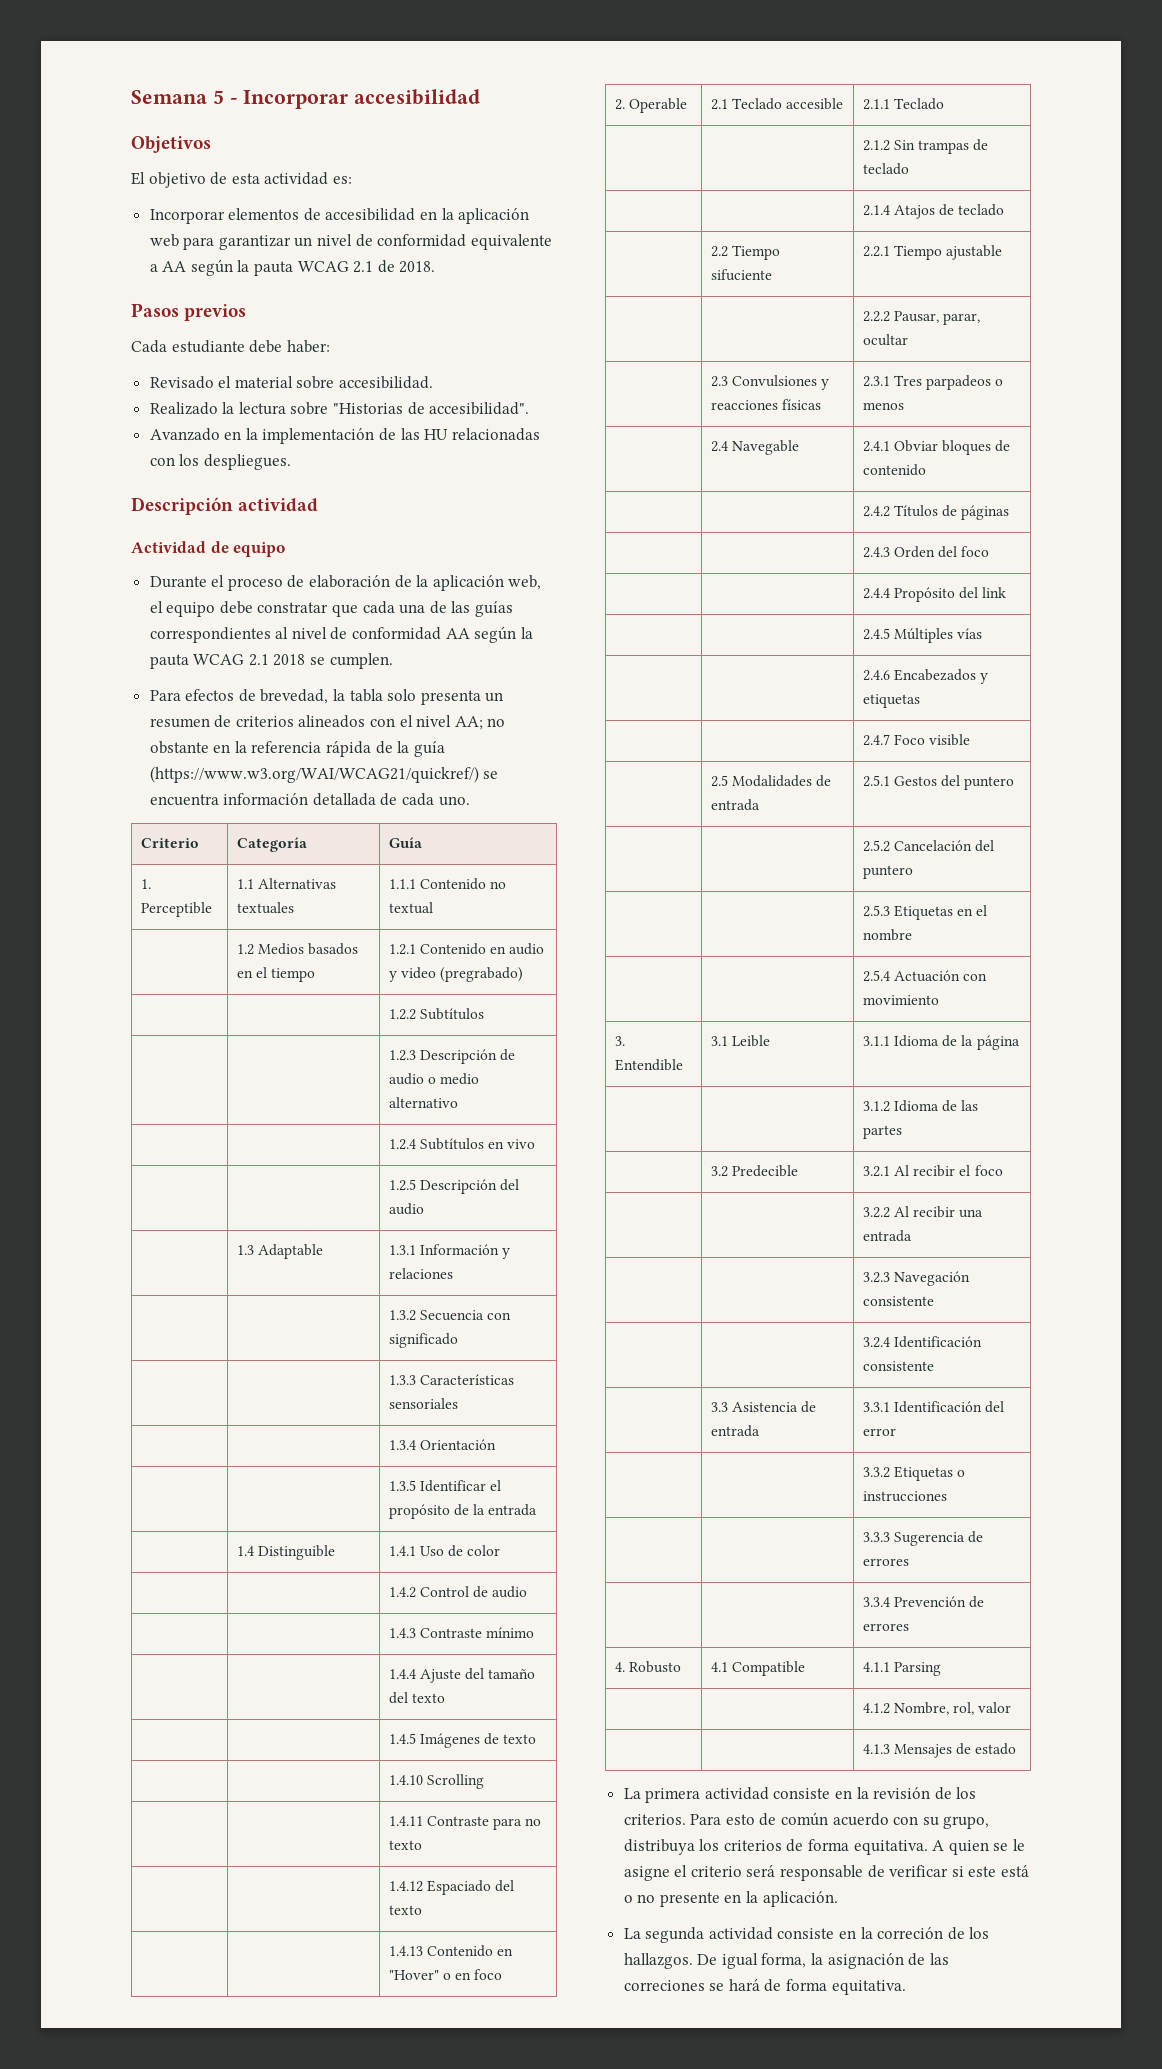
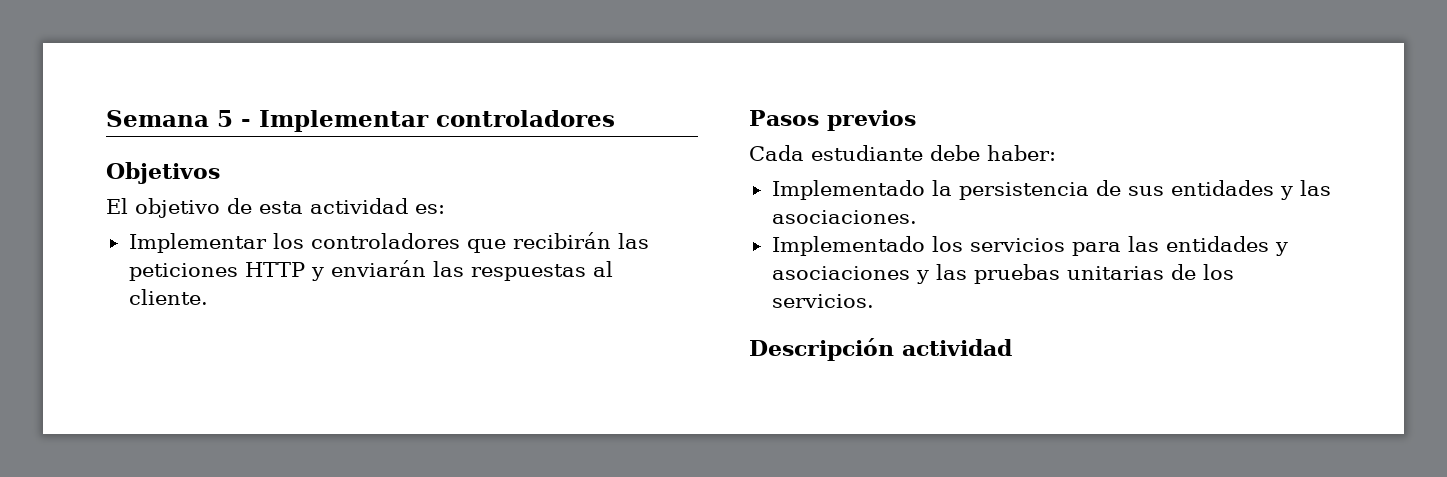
[243,89,481,109] Incorporar accesibilidad -> [259,110,615,132] Implementar controladores
[149,208,530,224] [149,234,552,250] [149,259,436,276] Incorporar elementos de accesibilidad en la aplicación web para garantizar un nivel de conformidad equivalente a AA según la pauta WCAG 2.1 de 2018. -> [128,232,649,253] [128,260,613,281] [128,289,208,305] Implementar los controladores que recibirán las peticiones HTTP y enviarán las respuestas al cliente.
[149,376,434,389] [149,402,530,415] [149,428,540,444] [149,454,291,470] [131,497,319,515] [131,541,286,557] [149,575,542,591] [149,601,514,617] [149,626,533,643] [149,653,393,669] [149,689,504,705] [149,715,506,730] [149,741,445,757] [149,766,499,783] [149,793,470,806] [140,838,199,848] [236,837,307,852] [388,837,422,848] [140,879,151,889] [140,902,212,917] [236,878,337,889] [236,902,294,914] [388,878,507,890] [388,902,433,914] [236,943,359,955] [236,967,316,982] [388,943,545,955] [388,967,524,982] [388,1008,485,1020] [388,1049,516,1064] [388,1073,480,1085] [388,1097,458,1108] [388,1138,536,1150] [388,1179,520,1194] [388,1203,424,1215] [236,1244,324,1259] [388,1244,511,1259] [388,1268,453,1279] [388,1310,512,1321] [388,1333,458,1348] [388,1374,515,1385] [388,1398,458,1409] [388,1439,497,1450] [388,1480,502,1492] [388,1504,538,1519] [236,1545,336,1560] [388,1545,501,1557] [388,1586,528,1598] [388,1627,535,1638] [388,1668,536,1683] [388,1692,446,1704] [388,1733,537,1748] [388,1774,485,1789] [388,1816,542,1830] [388,1840,422,1850] [388,1880,515,1895] [388,1905,422,1915] [388,1945,514,1957] [388,1969,503,1980] [614,98,688,113] [710,98,844,110] [862,98,945,110] [862,139,989,154] [862,163,909,175] [862,204,1005,219] [710,245,781,260] [710,269,772,281] [862,245,1003,260] [862,311,981,325] [862,334,908,346] [710,375,830,390] [710,399,822,410] [862,375,1004,390] [862,402,904,410] [710,440,800,455] [862,440,1011,455] [862,464,926,476] [862,505,1010,520] [862,546,990,558] [862,587,1007,602] [862,628,983,643] [862,669,989,684] [862,694,920,708] [862,734,971,746] [710,775,832,787] [710,799,760,811] [862,775,1015,790] [862,840,995,852] [862,865,913,879] [862,905,988,920] [862,929,912,941] [862,970,988,982] [862,995,939,1005] [614,1036,625,1046] [614,1059,683,1071] [710,1035,771,1047] [862,1035,1020,1050] [862,1100,979,1112] [862,1125,902,1139] [710,1165,799,1177] [862,1165,1003,1177] [862,1206,984,1218] [862,1230,912,1242] [862,1271,971,1286] [862,1296,934,1306] [862,1336,983,1348] [862,1361,934,1371] [710,1401,817,1413] [710,1425,760,1437] [862,1401,1005,1413] [862,1428,896,1436] [862,1466,966,1481] [862,1491,947,1502] [862,1531,984,1546] [862,1558,909,1566] [862,1596,985,1608] [862,1623,909,1631] [614,1661,682,1673] [710,1661,806,1676] [862,1662,942,1676] [862,1702,1012,1715] [862,1743,1017,1758] [623,1787,977,1803] [623,1812,990,1829] [623,1839,1026,1855] [623,1865,1030,1881] [623,1891,838,1907] [623,1927,990,1943] [623,1953,949,1969] [623,1979,906,1995] Revisado el material sobre accesibilidad. // Realizado la lectura sobre "Historias de accesibilidad". // Avanzado en la implementación de las HU relacionadas con los despliegues. // Descripción actividad // Actividad de equipo // Durante el proceso de elaboración de la aplicación web, el equipo debe constratar que cada una de las guías correspondientes al nivel de conformidad AA según la pauta WCAG 2.1 2018 se cumplen. // Para efectos de brevedad, la tabla solo presenta un resumen de criterios alineados con el nivel AA; no obstante en la referencia rápida de la guía (https://www.w3.org/WAI/WCAG21/quickref/) se encuentra información detallada de cada uno. // Criterio | Categoría | Guía // 1. Perceptible | 1.1 Alternativas textuales | 1.1.1 Contenido no textual // | 1.2 Medios basados en el tiempo | 1.2.1 Contenido en audio y video (pregrabado) // | | 1.2.2 Subtítulos // | | 1.2.3 Descripción de audio o medio alternativo // | | 1.2.4 Subtítulos en vivo // | | 1.2.5 Descripción del audio // | 1.3 Adaptable | 1.3.1 Información y relaciones // | | 1.3.2 Secuencia con significado // | | 1.3.3 Características sensoriales // | | 1.3.4 Orientación // | | 1.3.5 Identificar el propósito de la entrada // | 1.4 Distinguible | 1.4.1 Uso de color // | | 1.4.2 Control de audio // | | 1.4.3 Contraste mínimo // | | 1.4.4 Ajuste del tamaño del texto // | | 1.4.5 Imágenes de texto // | | 1.4.10 Scrolling // | | 1.4.11 Contraste para no texto // | | 1.4.12 Espaciado del texto // | | 1.4.13 Contenido en "Hover" o en foco // 2. Operable | 2.1 Teclado accesible | 2.1.1 Teclado // | | 2.1.2 Sin trampas de teclado // | | 2.1.4 Atajos de teclado // | 2.2 Tiempo sifuciente | 2.2.1 Tiempo ajustable // | | 2.2.2 Pausar, parar, ocultar // | 2.3 Convulsiones y reacciones físicas | 2.3.1 Tres parpadeos o menos // | 2.4 Navegable | 2.4.1 Obviar bloques de contenido // | | 2.4.2 Títulos de páginas // | | 2.4.3 Orden del foco // | | 2.4.4 Propósito del link // | | 2.4.5 Múltiples vías // | | 2.4.6 Encabezados y etiquetas // | | 2.4.7 Foco visible // | 2.5 Modalidades de entrada | 2.5.1 Gestos del puntero // | | 2.5.2 Cancelación del puntero // | | 2.5.3 Etiquetas en el nombre // | | 2.5.4 Actuación con movimiento // 3. Entendible | 3.1 Leible | 3.1.1 Idioma de la página // | | 3.1.2 Idioma de las partes // | 3.2 Predecible | 3.2.1 Al recibir el foco // | | 3.2.2 Al recibir una entrada // | | 3.2.3 Navegación consistente // | | 3.2.4 Identificación consistente // | 3.3 Asistencia de entrada | 3.3.1 Identificación del error // | | 3.3.2 Etiquetas o instrucciones // | | 3.3.3 Sugerencia de errores // | | 3.3.4 Prevención de errores // 4. Robusto | 4.1 Compatible | 4.1.1 Parsing // | | 4.1.2 Nombre, rol, valor // | | 4.1.3 Mensajes de estado // La primera actividad consiste en la revisión de los criterios. Para esto de común acuerdo con su grupo, distribuya los criterios de forma equitativa. A quien se le asigne el criterio será responsable de verificar si este está o no presente en la aplicación. // La segunda actividad consiste en la correción de los hallazgos. De igual forma, la asignación de las correciones se hará de forma equitativa. -> [771,180,1331,200] [771,210,917,224] [771,236,1288,256] [771,264,1234,284] [771,294,874,308] [749,338,1012,361] Implementado la persistencia de sus entidades y las asociaciones. // Implementado los servicios para las entidades y asociaciones y las pruebas unitarias de los servicios. // Descripción actividad

